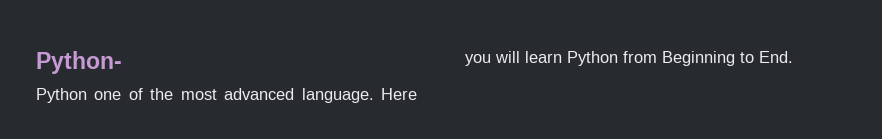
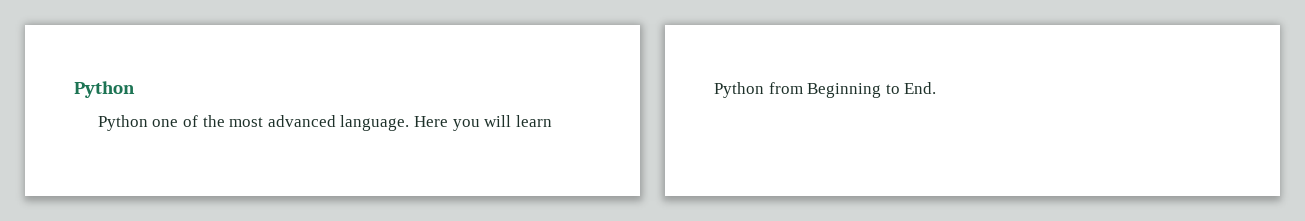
[36,51,122,74] Python- -> [74,81,135,98] Python

